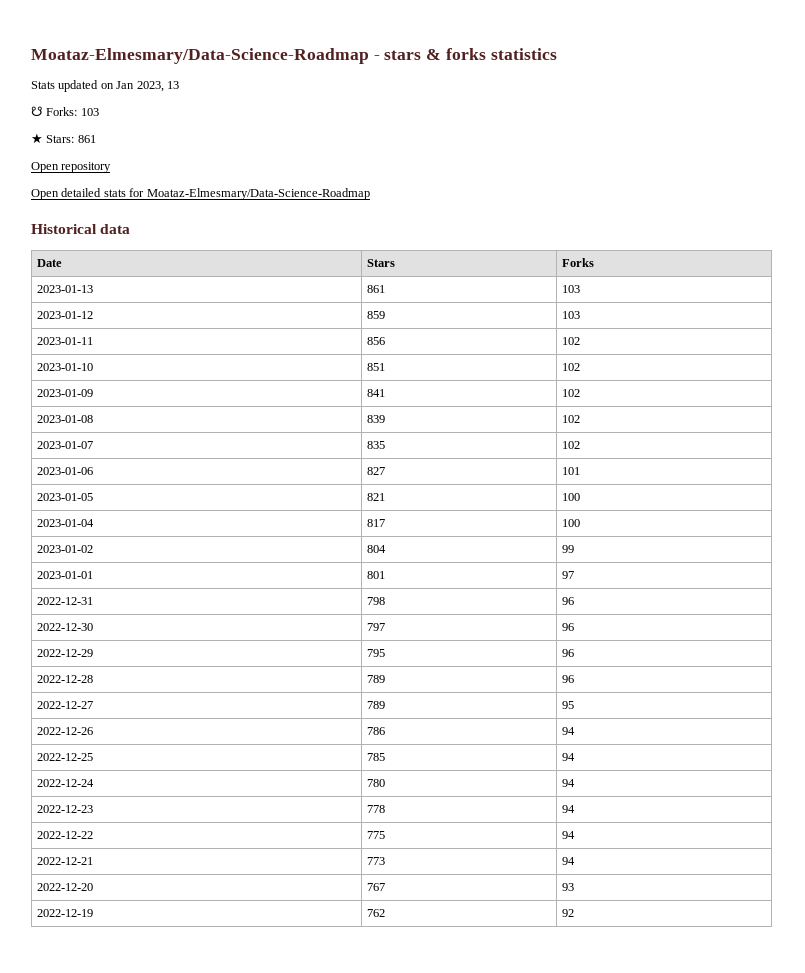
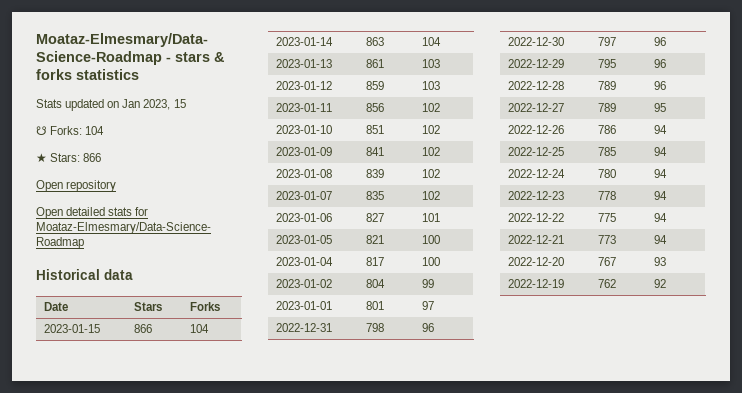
[166,81,179,89] 13 -> [173,99,186,108] 15
[80,108,99,116] 103 -> [85,126,105,135] 104
[77,135,96,143] 861 -> [83,153,102,162] 866
(594, 262) none -> [44,324,101,333] [134,324,153,333] [190,324,210,333] [276,37,334,46] [366,37,385,46] [422,37,442,46] // 2023-01-15 | 866 | 104 // 2023-01-14 | 863 | 104

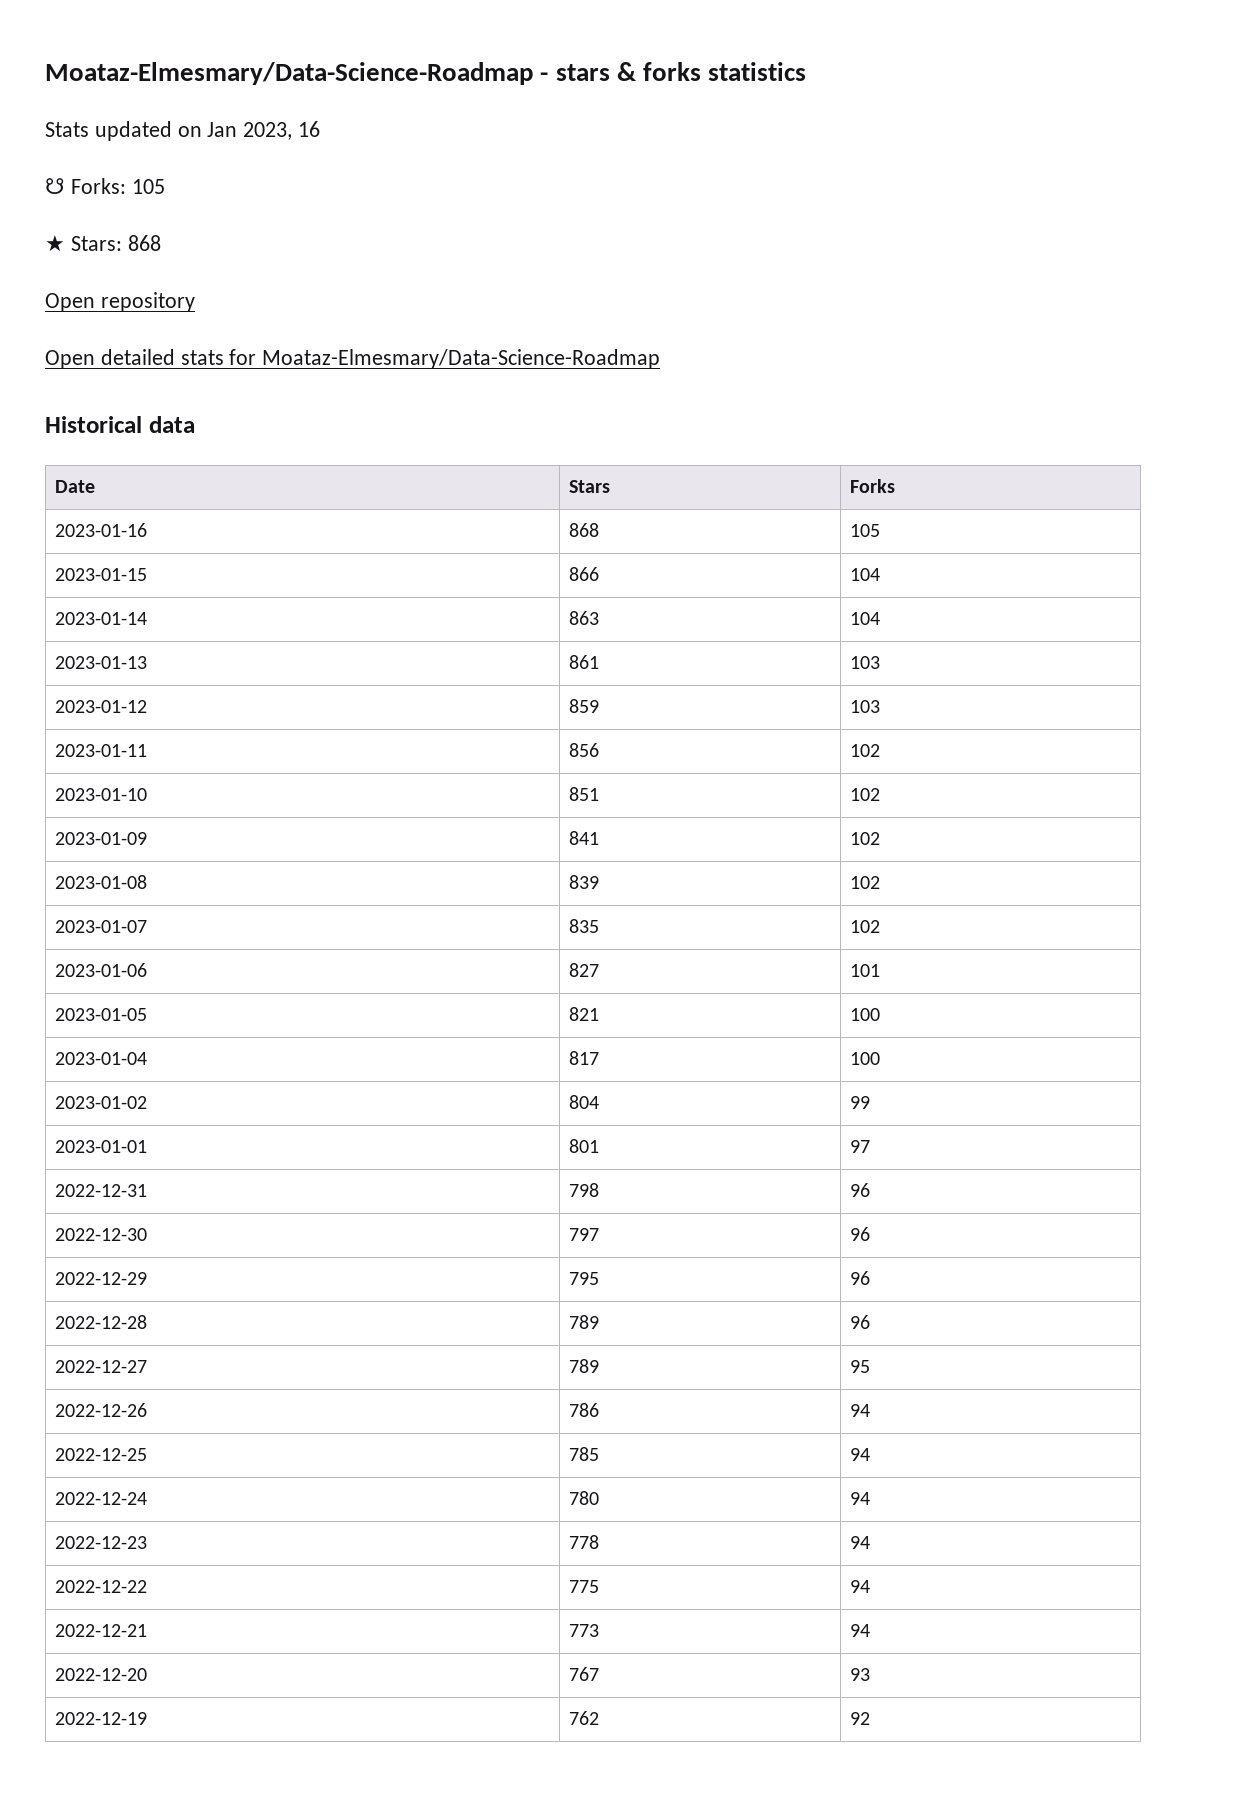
[173,99,186,108] 15 -> [298,121,321,137] 16
[85,126,105,135] 104 -> [131,179,165,194] 105
[83,153,102,162] 866 -> [127,235,161,251] 868
(221, 306) none -> [54,523,147,537] [568,523,599,537] [849,524,880,537] // 2023-01-16 | 868 | 105

